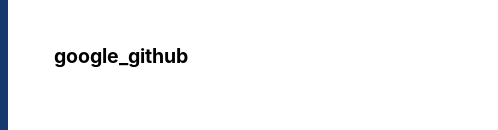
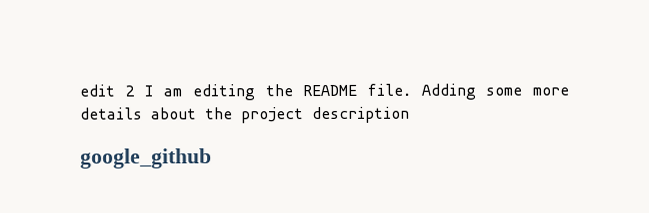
(54, 58) none -> [79,83,569,101] [80,106,410,124] edit 2 I am editing the README file. Adding some more details about the project description //

